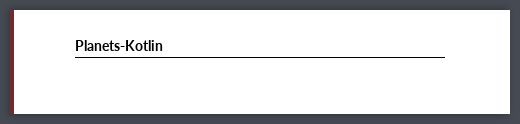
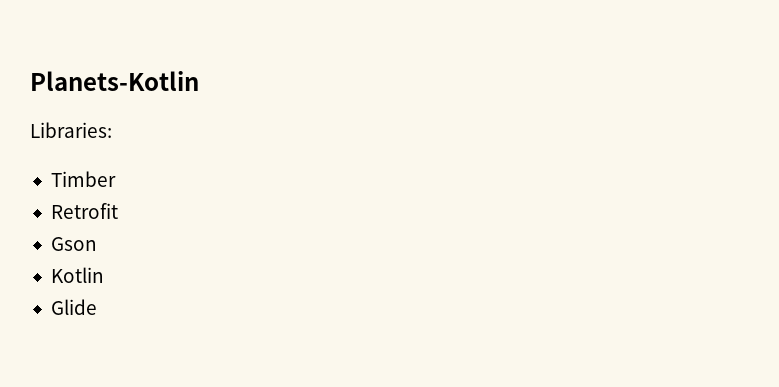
(163, 45) none -> [30,122,112,138] [50,171,116,187] [50,203,118,219] [50,237,97,251] [50,267,104,283] [50,299,97,315] // Libraries: // Timber // Retrofit // Gson // Kotlin // Glide

